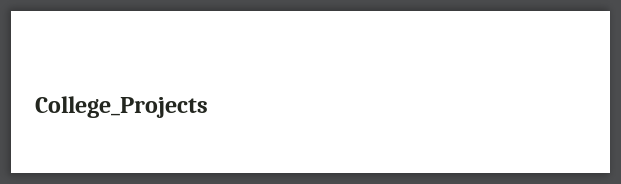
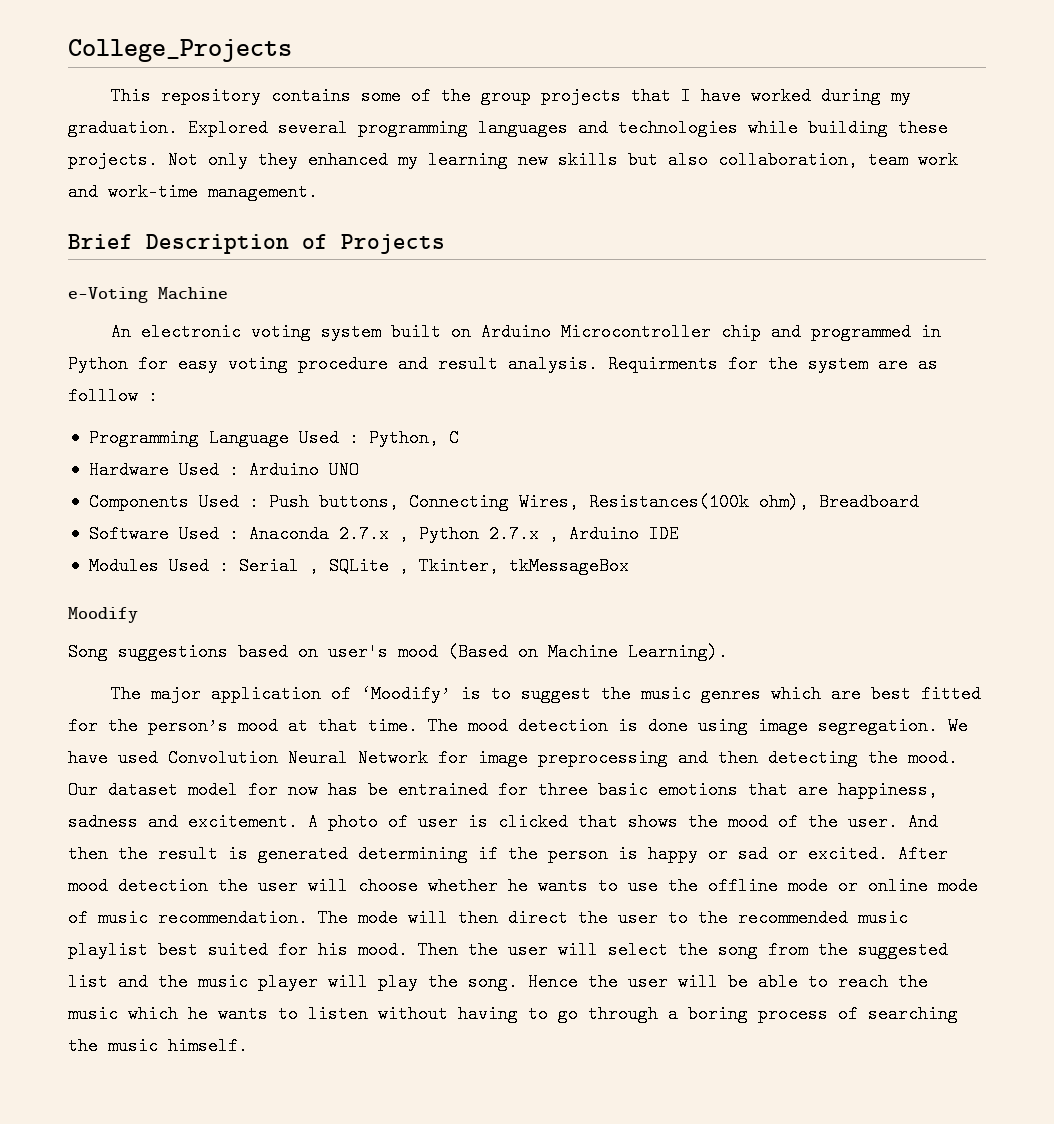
(208, 107) none -> [110,87,911,105] [68,119,948,137] [68,151,958,169] [68,183,318,201] [68,234,445,254] [68,287,228,303] [110,323,941,341] [68,355,938,373] [68,387,158,405] [88,429,459,447] [88,461,359,479] [88,493,919,511] [88,525,679,543] [88,557,629,575] [68,607,138,623] [68,643,728,661] [110,685,981,703] [68,717,968,735] [68,749,958,767] [68,781,938,799] [68,813,938,831] [68,845,948,863] [68,877,978,895] [68,909,908,927] [68,941,948,959] [68,973,928,991] [68,1005,958,1023] [68,1037,248,1055] // This repository contains some of the group projects that I have worked during my graduation. Explored several programming languages and technologies while building these projects. Not only they enhanced my learning new skills but also collaboration, team work and work-time management. // Brief Description of Projects // e-Voting Machine // An electronic voting system built on Arduino Microcontroller chip and programmed in Python for easy voting procedure and result analysis. Requirments for the system are as folllow : // Programming Language Used : Python, C // Hardware Used : Arduino UNO // Components Used : Push buttons, Connecting Wires, Resistances(100k ohm), Breadboard // Software Used : Anaconda 2.7.x , Python 2.7.x , Arduino IDE // Modules Used : Serial , SQLite , Tkinter, tkMessageBox // Moodify // Song suggestions based on user's mood (Based on Machine Learning). // The major application of ‘Moodify’ is to suggest the music genres which are best fitted for the person’s mood at that time. The mood detection is done using image segregation. We have used Convolution Neural Network for image preprocessing and then detecting the mood. Our dataset model for now has be entrained for three basic emotions that are happiness, sadness and excitement. A photo of user is clicked that shows the mood of the user. And then the result is generated determining if the person is happy or sad or excited. After mood detection the user will choose whether he wants to use the offline mode or online mode of music recommendation. The mode will then direct the user to the recommended music playlist best suited for his mood. Then the user will select the song from the suggested list and the music player will play the song. Hence the user will be able to reach the music which he wants to listen without having to go through a boring process of searching the music himself.

